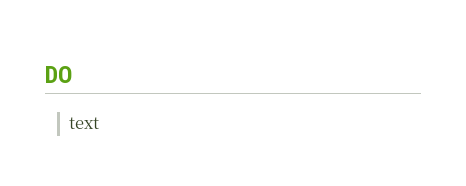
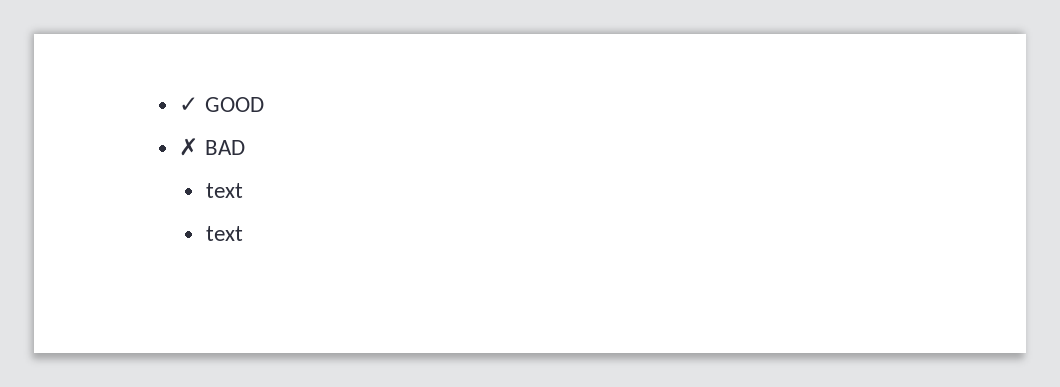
[45,66,72,83] [68,117,99,129] DO // text -> [179,97,264,112] [179,138,245,156] [205,183,243,198] [205,226,243,241] ✓ GOOD // ✗ BAD // text // text

